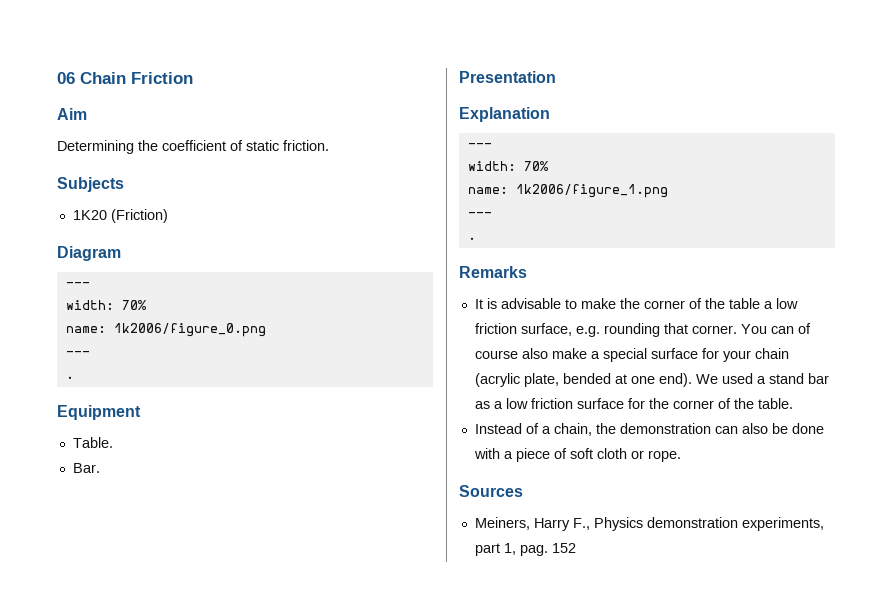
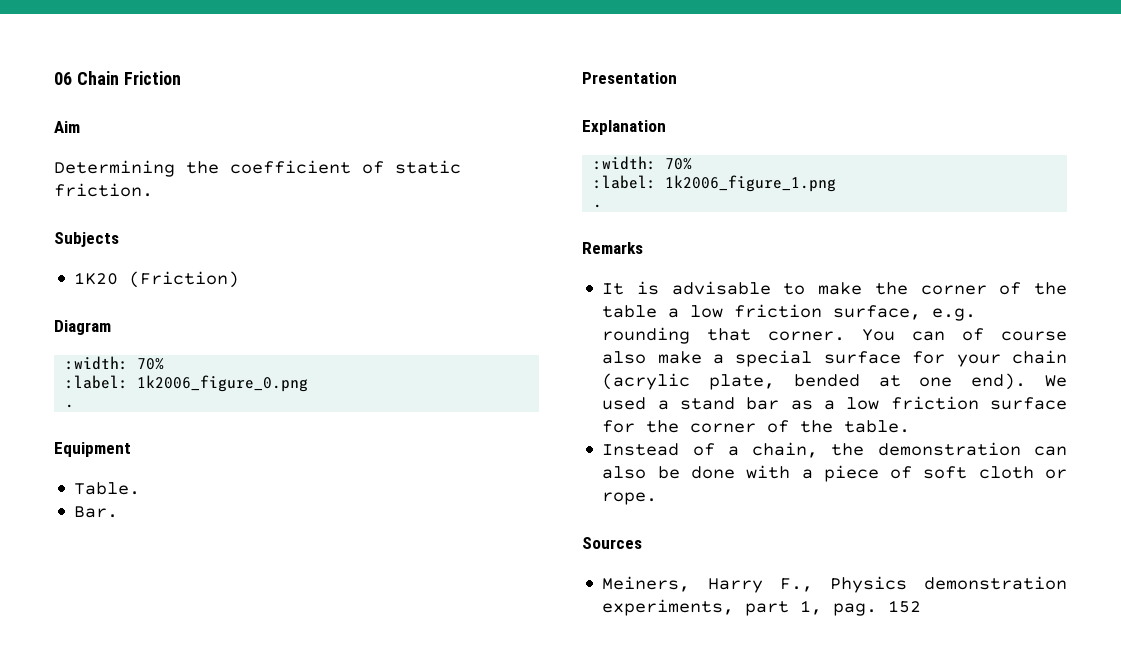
[65,282,90,287] [65,300,147,310] [65,323,266,337] [65,351,90,356] --- // width: 70% // name: 1k2006/figure_0.png // --- -> [65,356,165,370] [65,375,309,392] :width: 70% // :label: 1k2006_figure_0.png
[467,143,492,148] [467,161,549,171] [467,184,668,198] [467,212,492,217] --- // width: 70% // name: 1k2006/figure_1.png // --- -> [593,156,693,170] [593,175,837,192] :width: 70% // :label: 1k2006_figure_1.png

